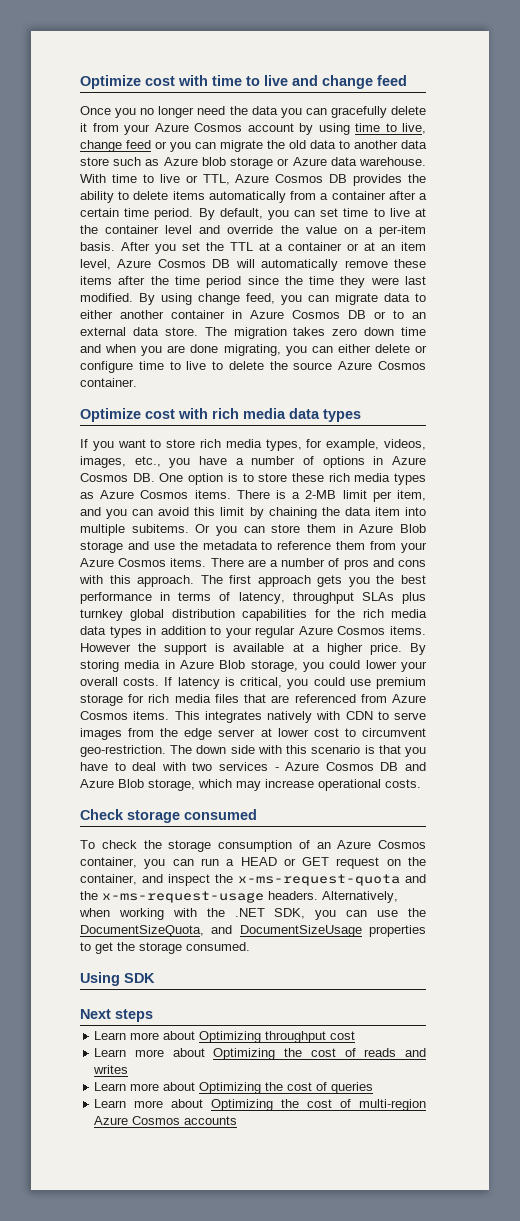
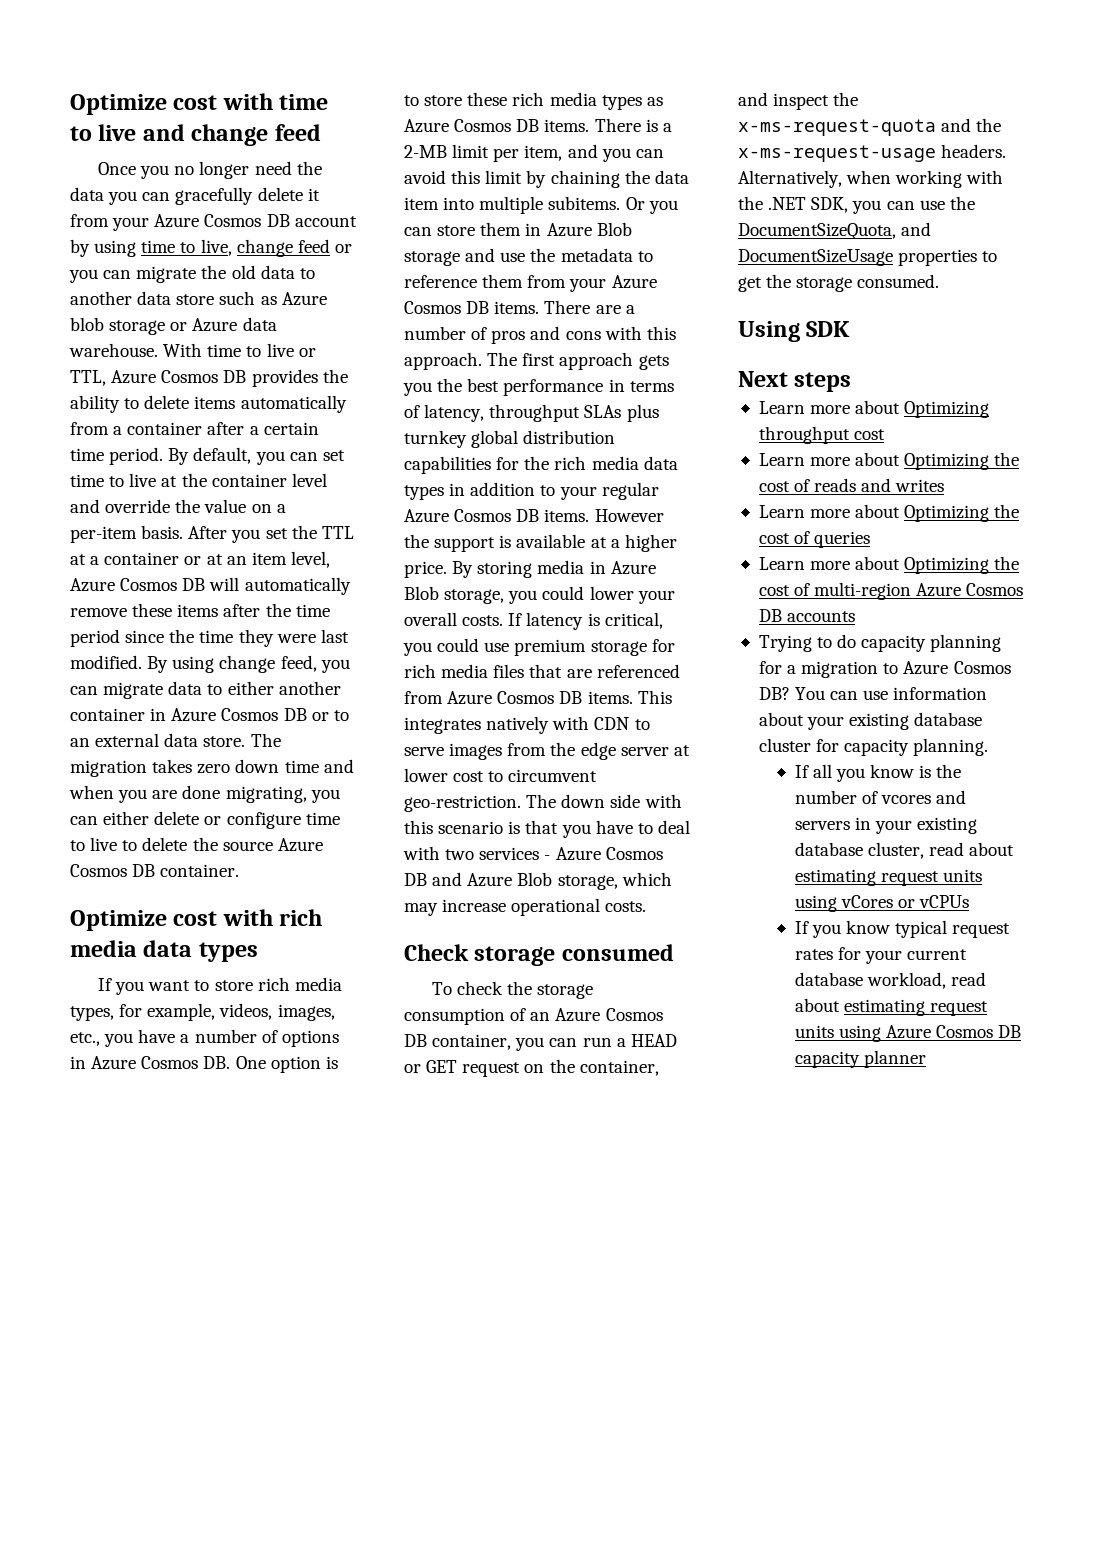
(242, 127) none -> [266,214,290,227] DB
(426, 365) none -> [132,864,156,877] DB
(189, 494) none -> [516,119,540,132] DB
(167, 562) none -> [466,301,490,314] DB
(386, 630) none -> [516,509,540,522] DB
(128, 715) none -> [559,691,583,704] DB
(426, 844) none -> [404,1034,427,1047] DB
(181, 1120) none -> [758,609,782,622] DB
(238, 1120) none -> [758,634,1002,652] [758,661,1011,678] [758,687,988,700] [758,712,983,730] [758,738,989,756] [794,764,962,782] [794,790,967,804] [794,817,978,834] [794,842,1015,859] [794,869,982,886] [794,895,970,912] [794,920,1011,938] [794,947,968,964] [794,972,986,989] [794,998,988,1016] [794,1025,1022,1042] [794,1050,926,1068] // Trying to do capacity planning for a migration to Azure Cosmos DB? You can use information about your existing database cluster for capacity planning. // If all you know is the number of vcores and servers in your existing database cluster, read about estimating request units using vCores or vCPUs // If you know typical request rates for your current database workload, read about estimating request units using Azure Cosmos DB capacity planner

